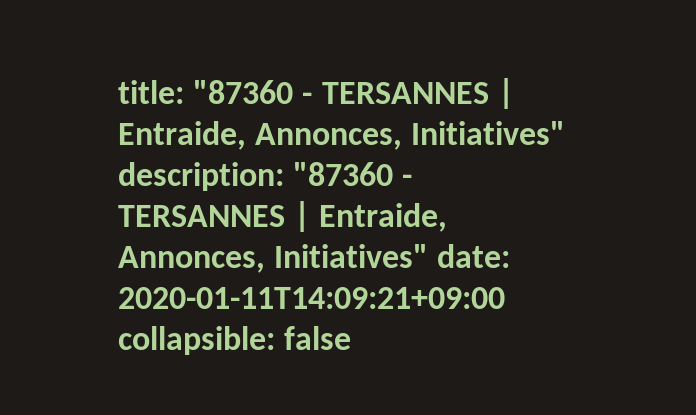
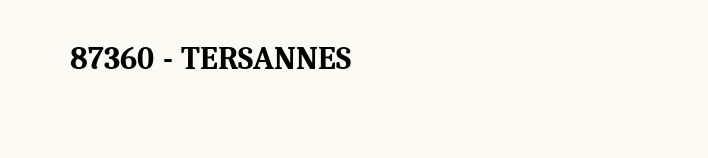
[118,78,514,109] [118,121,566,150] [118,162,413,191] [118,201,448,232] [118,244,511,273] [118,287,505,309] [118,326,352,355] title: "87360 - TERSANNES | Entraide, Annonces, Initiatives" description: "87360 - TERSANNES | Entraide, Annonces, Initiatives" date: 2020-01-11T14:09:21+09:00 collapsible: false -> [70,46,352,69] 87360 - TERSANNES

